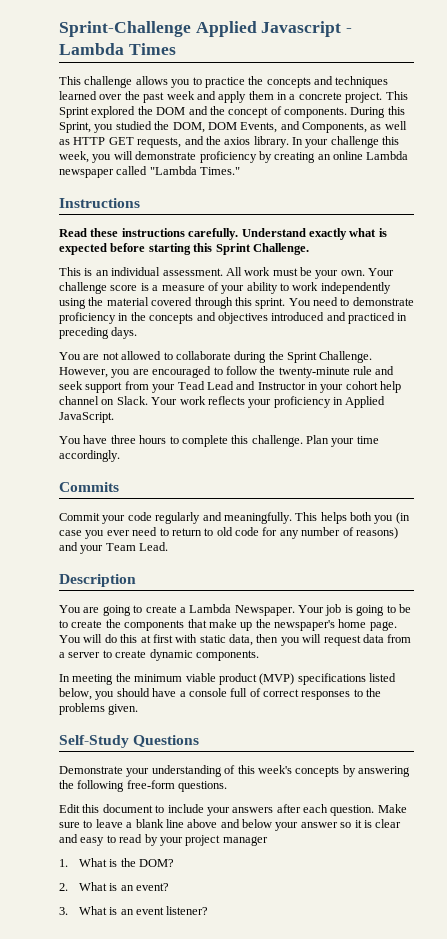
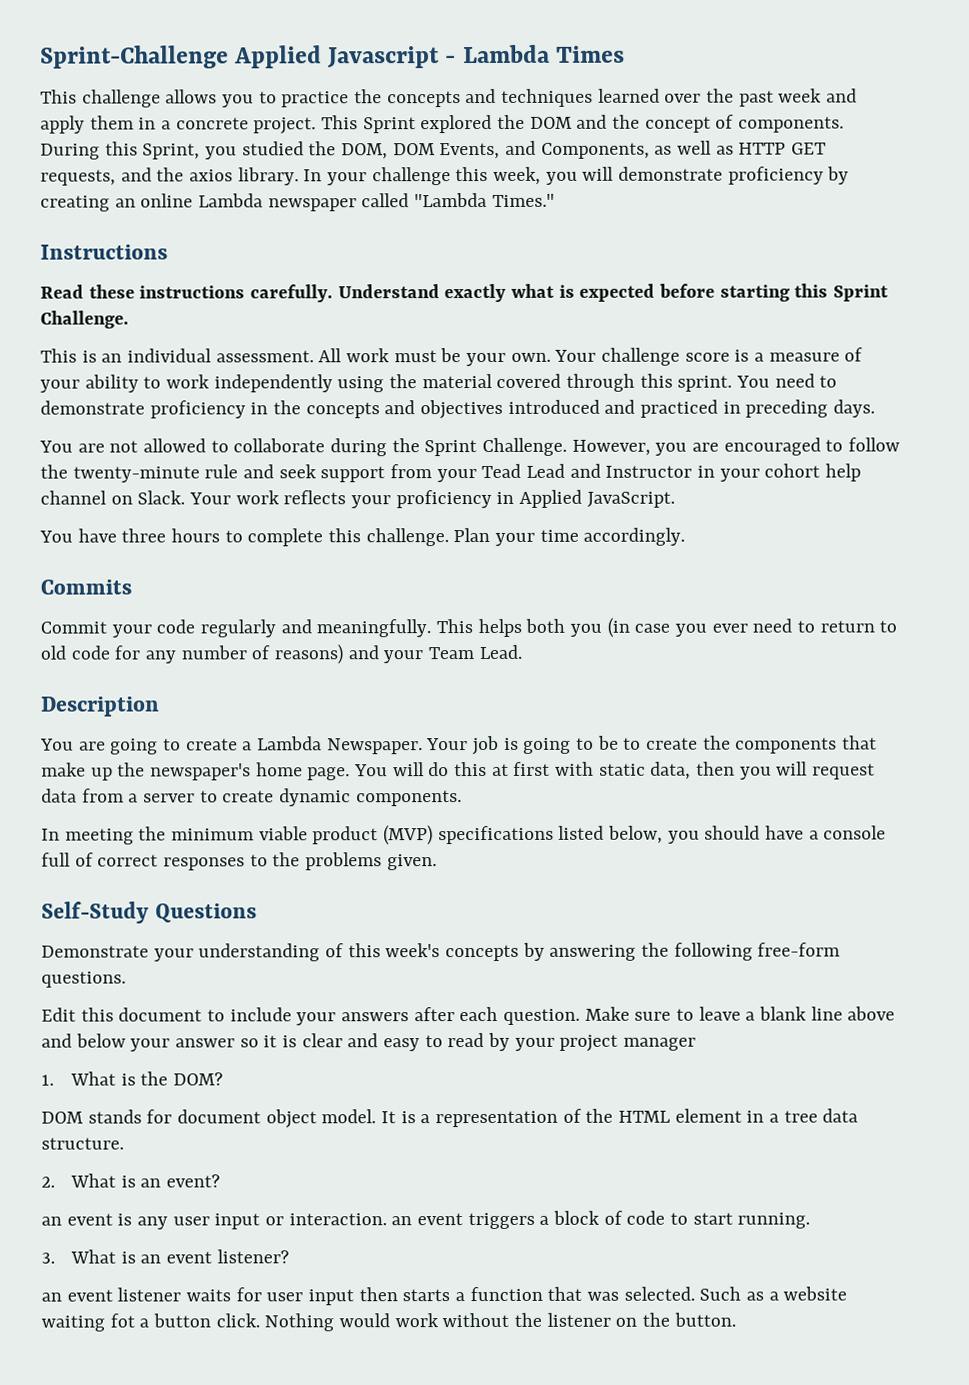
(175, 863) none -> [41,1108,859,1129] [41,1137,124,1150] // DOM stands for document object model. It is a representation of the HTML element in a tree data structure.
(170, 887) none -> [41,1210,811,1230] // an event is any user input or interaction. an event triggers a block of code to start running.
(209, 910) none -> [41,1286,848,1306] [41,1312,736,1332] // an event listener waits for user input then starts a function that was selected. Such as a website waiting fot a button click. Nothing would work without the listener on the button.

